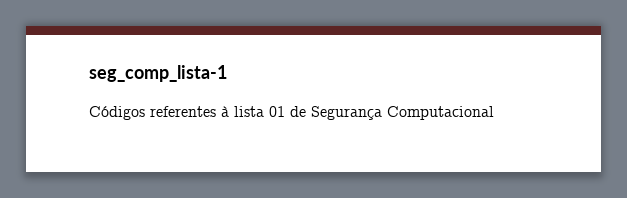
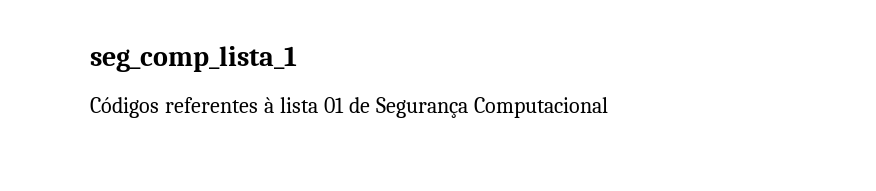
[89,65,227,82] seg_comp_lista-1 -> [90,46,297,72] seg_comp_lista_1

